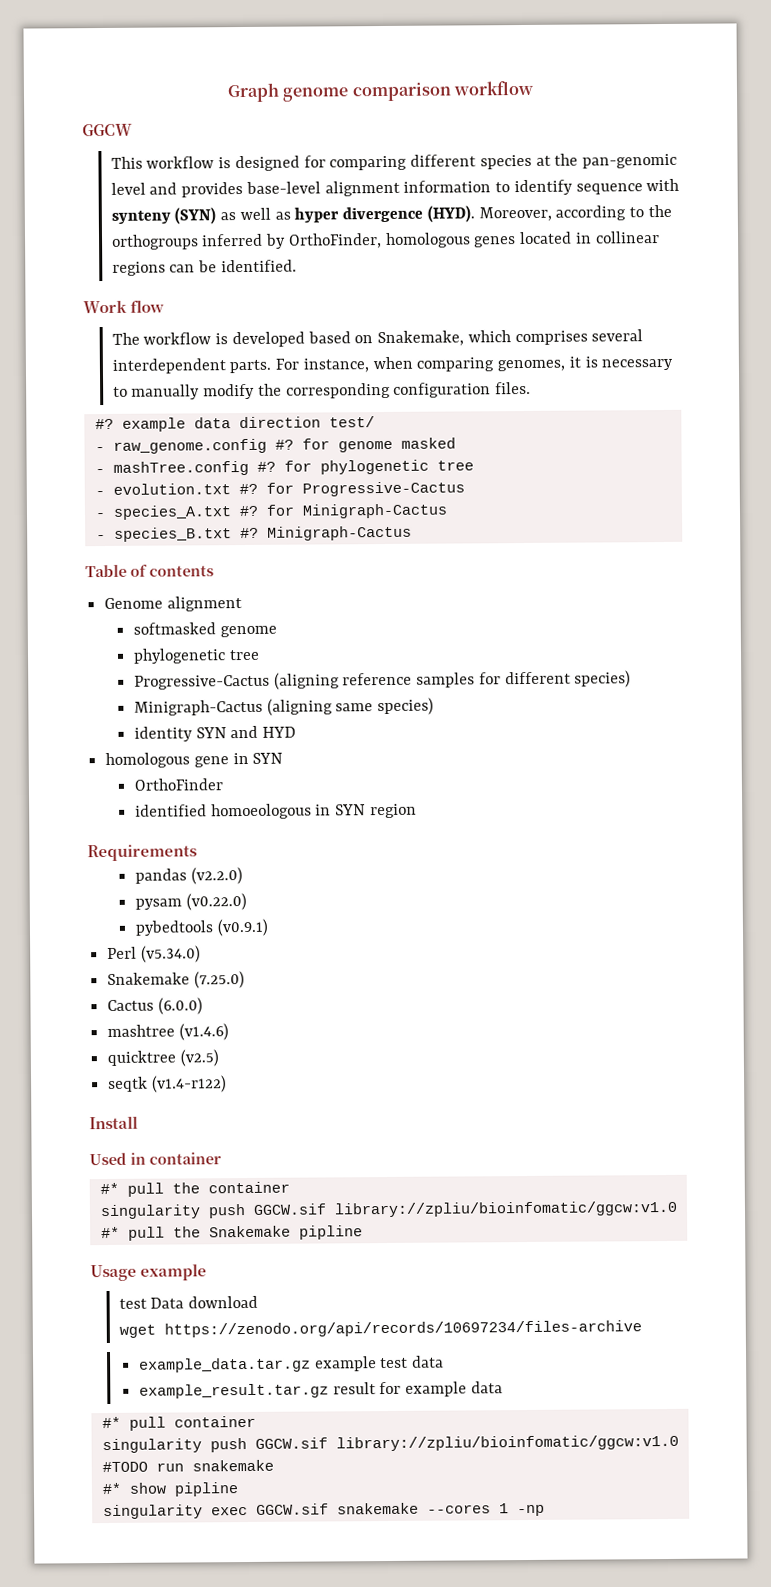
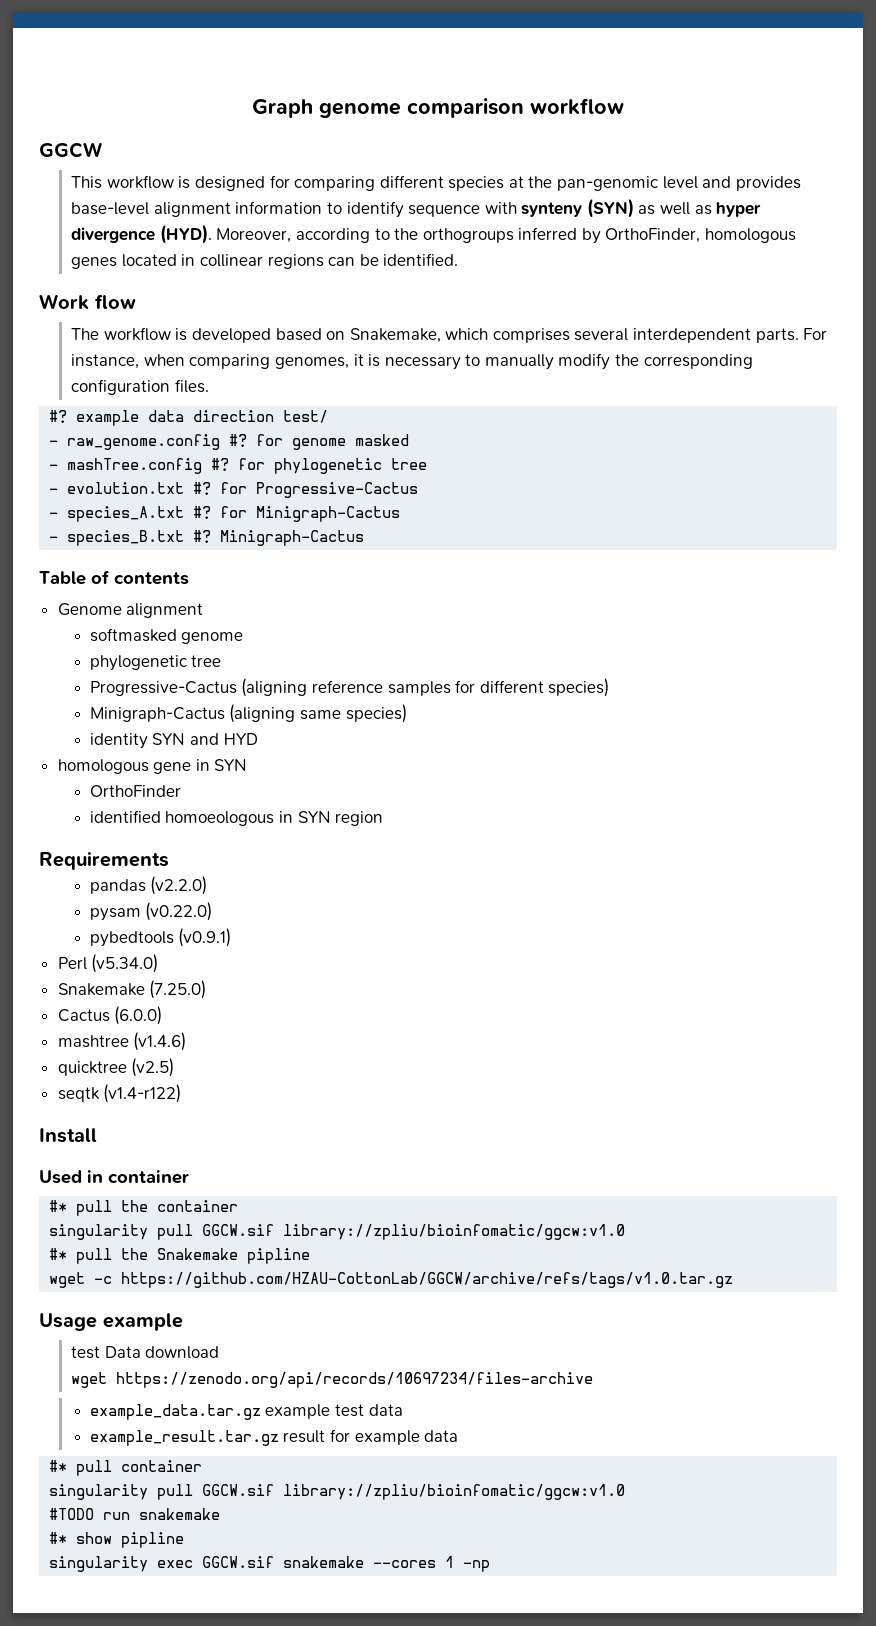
[207,1204,246,1219] push -> [157,1224,194,1240] pull
(363, 1232) none -> [49,1272,734,1288] // wget -c https://github.com/HZAU-CottonLab/GGCW/archive/refs/tags/v1.0.tar.gz
[209,1438,247,1453] push -> [157,1484,194,1500] pull

